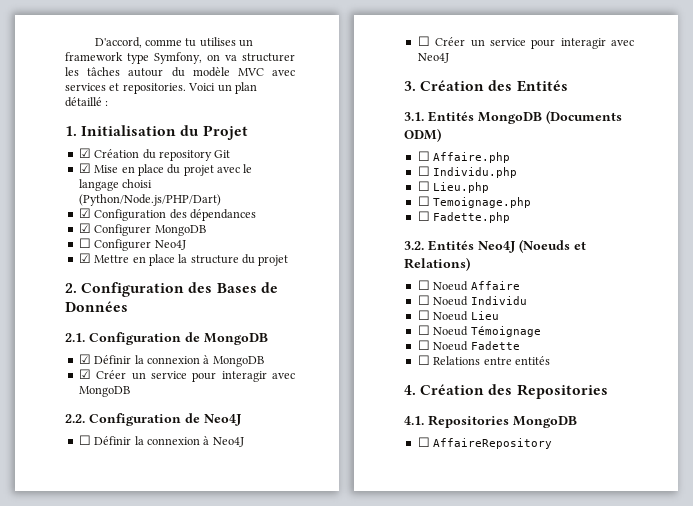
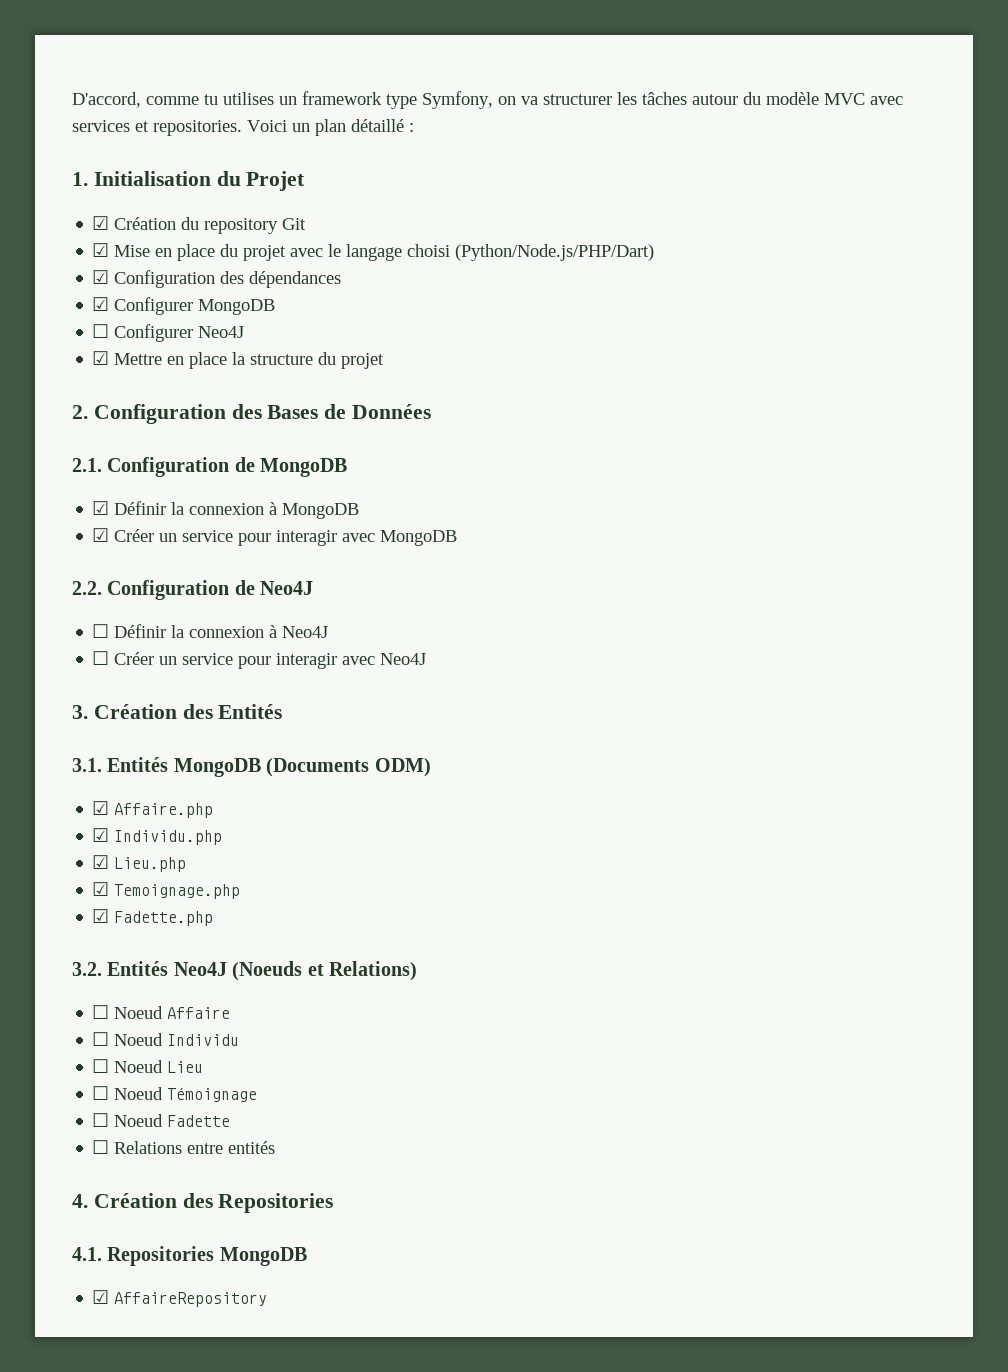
[417,151,430,161] ☐ -> [92,801,110,815] ☑
[417,166,430,176] ☐ -> [92,828,110,842] ☑
[417,181,430,191] ☐ -> [92,855,110,869] ☑
[417,196,430,206] ☐ -> [92,882,110,896] ☑
[417,211,430,221] ☐ -> [92,909,110,923] ☑
[417,437,430,447] ☐ -> [92,1290,110,1304] ☑

